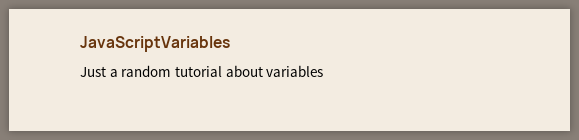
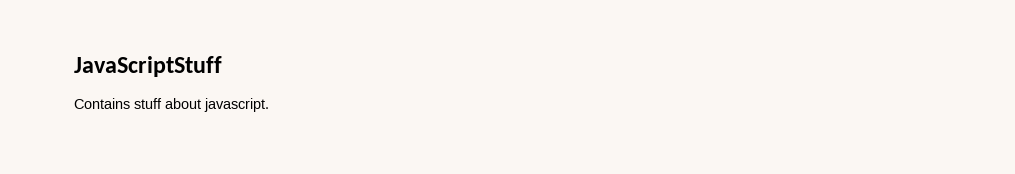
[80,36,230,52] [80,65,324,77] JavaScriptVariables // Just a random tutorial about variables -> [74,56,222,77] [74,98,269,112] JavaScriptStuff // Contains stuff about javascript.

